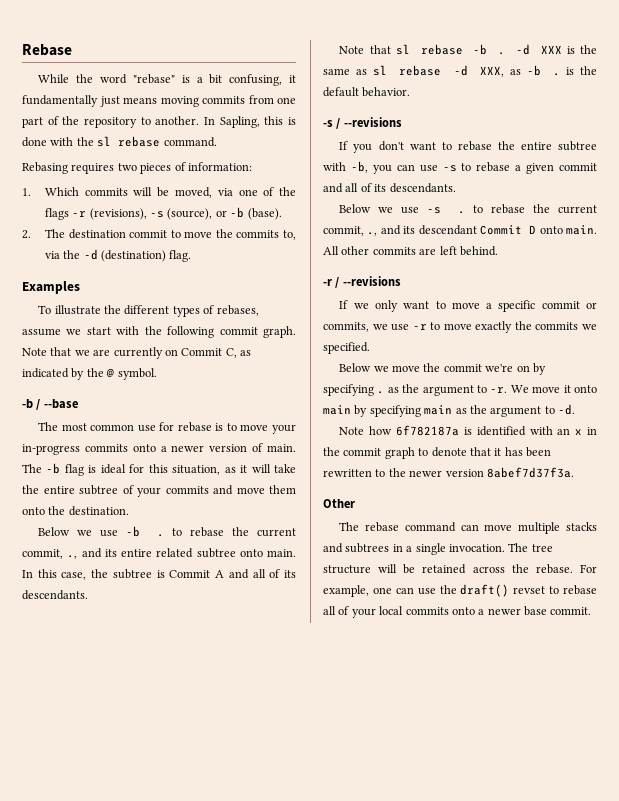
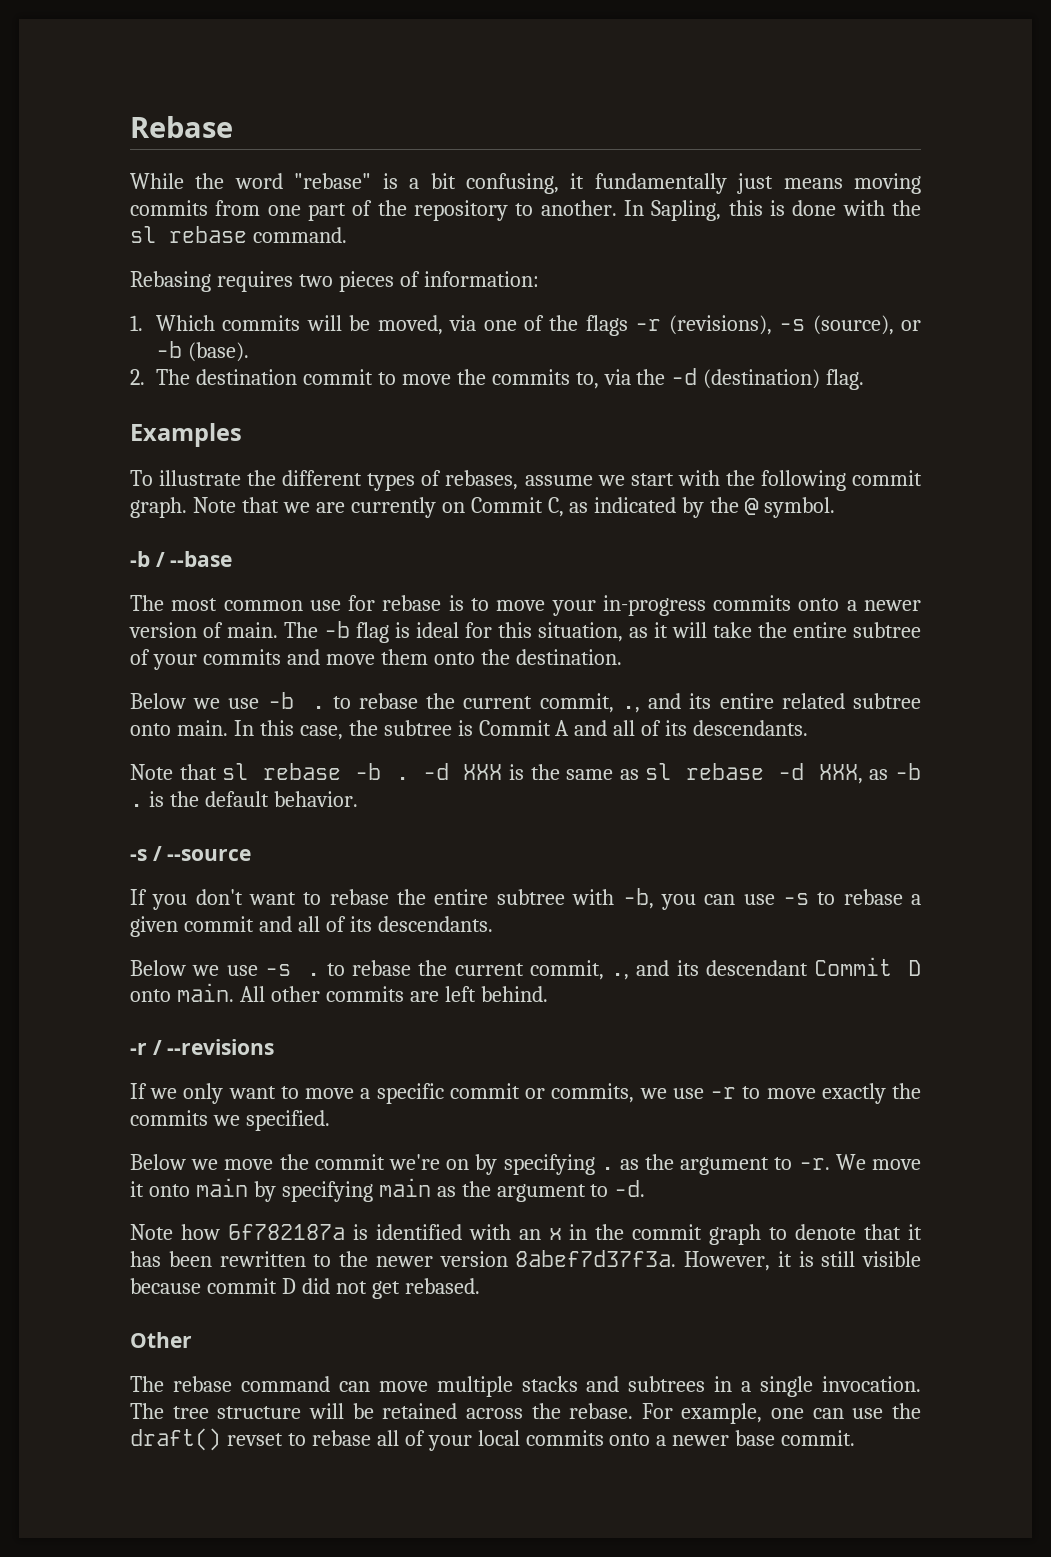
[343,117,402,127] --revisions -> [167,849,252,861] --source
(574, 472) none -> [684,1251,921,1271] [130,1278,480,1299] However, it is still visible because commit D did not get rebased.

